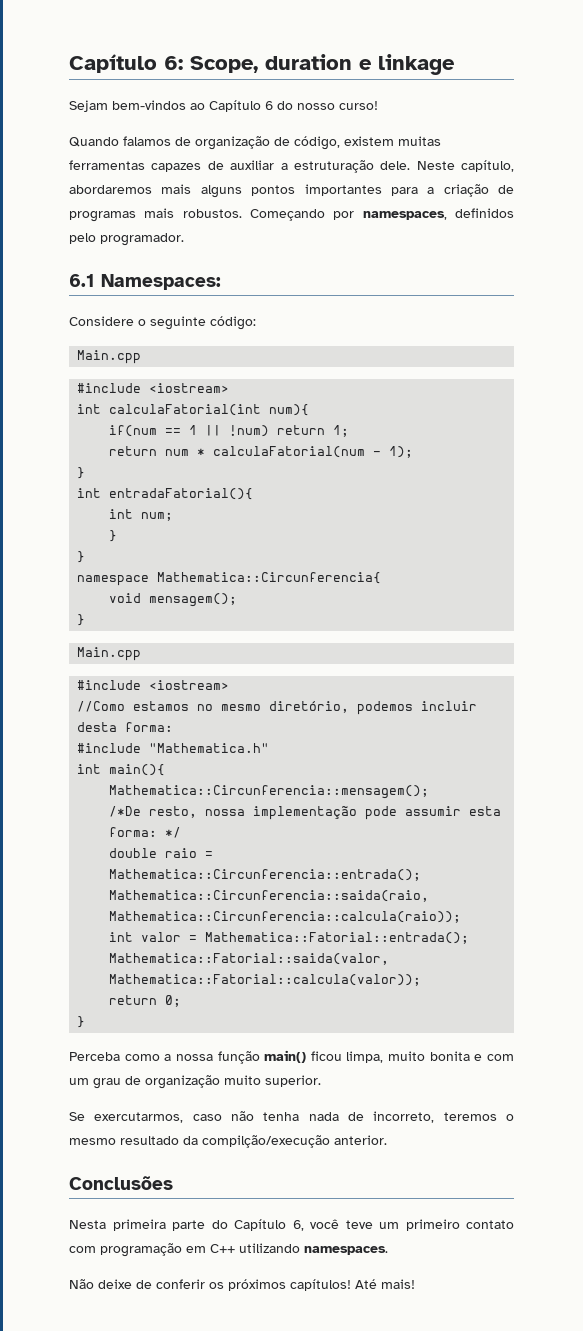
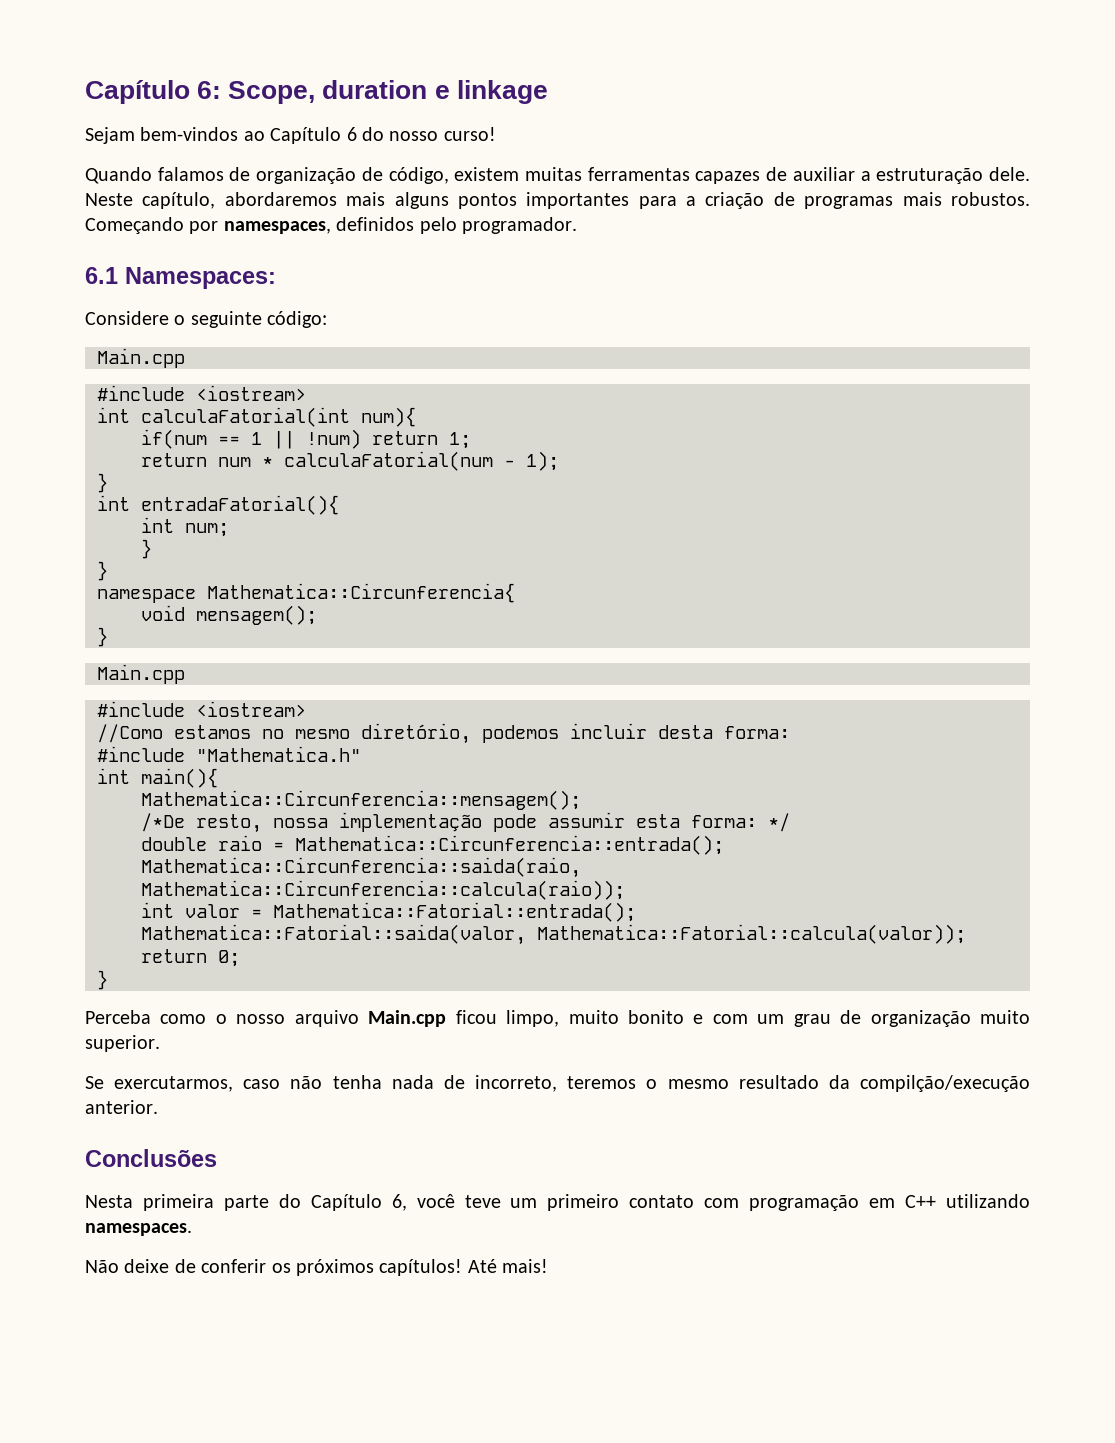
[164,1050,470,1064] a nossa função main() ficou limpa, muito bonita -> [215,1010,684,1027] o nosso arquivo Main.cpp ficou limpo, muito bonito

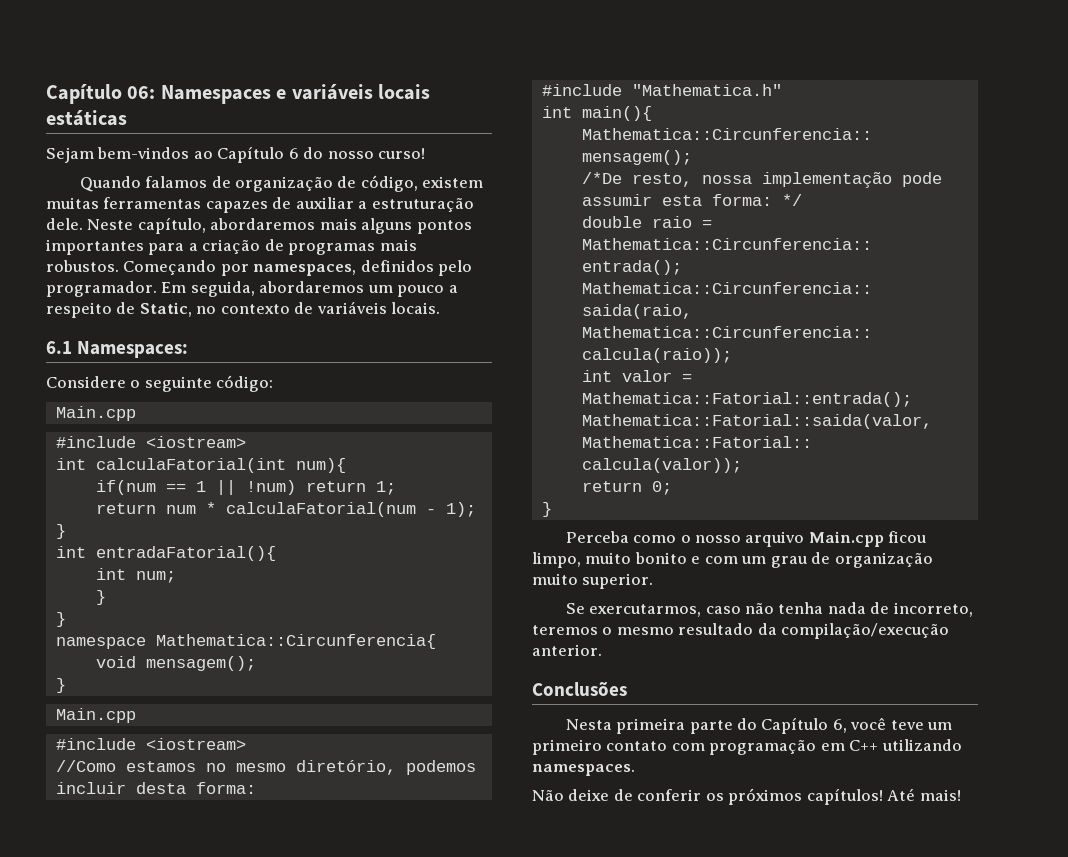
[85,80,548,104] Capítulo 6: Scope, duration e linkage -> [46,84,430,104] [46,110,127,126] Capítulo 06: Namespaces e variáveis locais estáticas
(577, 225) none -> [161,281,458,297] [46,301,441,318] Em seguida, abordaremos um pouco a respeito de Static, no contexto de variáveis locais.
[860,1075,1030,1092] compilção/execução -> [781,623,950,639] compilação/execução

